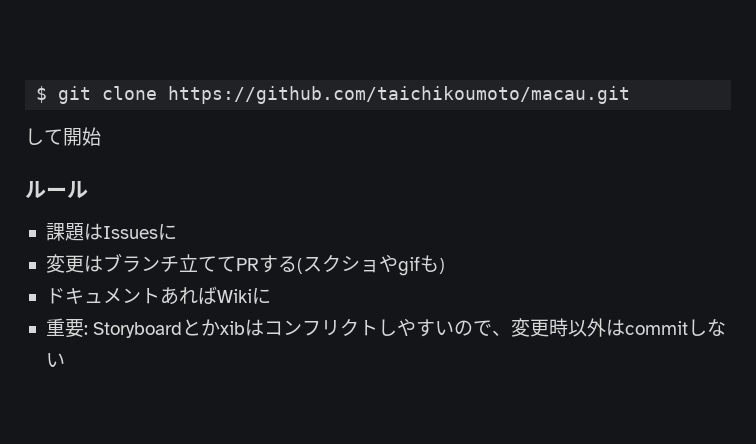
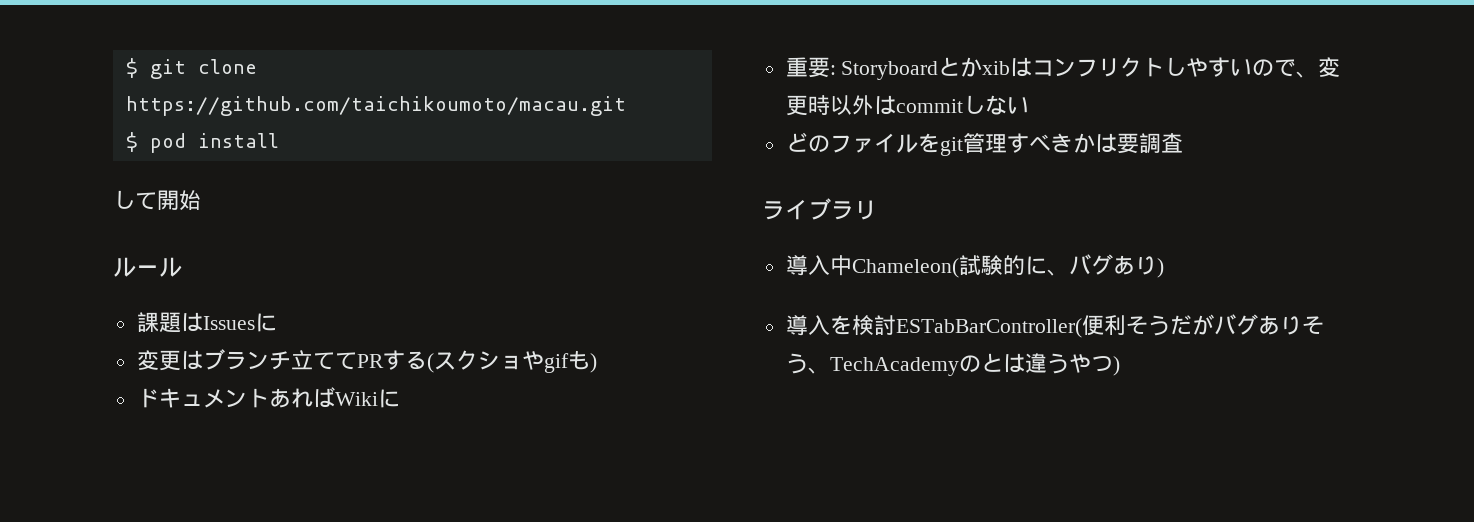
(631, 95) none -> [125,132,279,153] // $ pod install
(65, 360) none -> [785,132,1183,156] [762,198,877,220] [785,254,1164,278] [785,314,1324,338] [785,353,1120,376] // どのファイルをgit管理すべきかは要調査 // ライブラリ // 導入中Chameleon(試験的に、バグあり) // 導入を検討ESTabBarController(便利そうだがバグありそう、TechAcademyのとは違うやつ)

